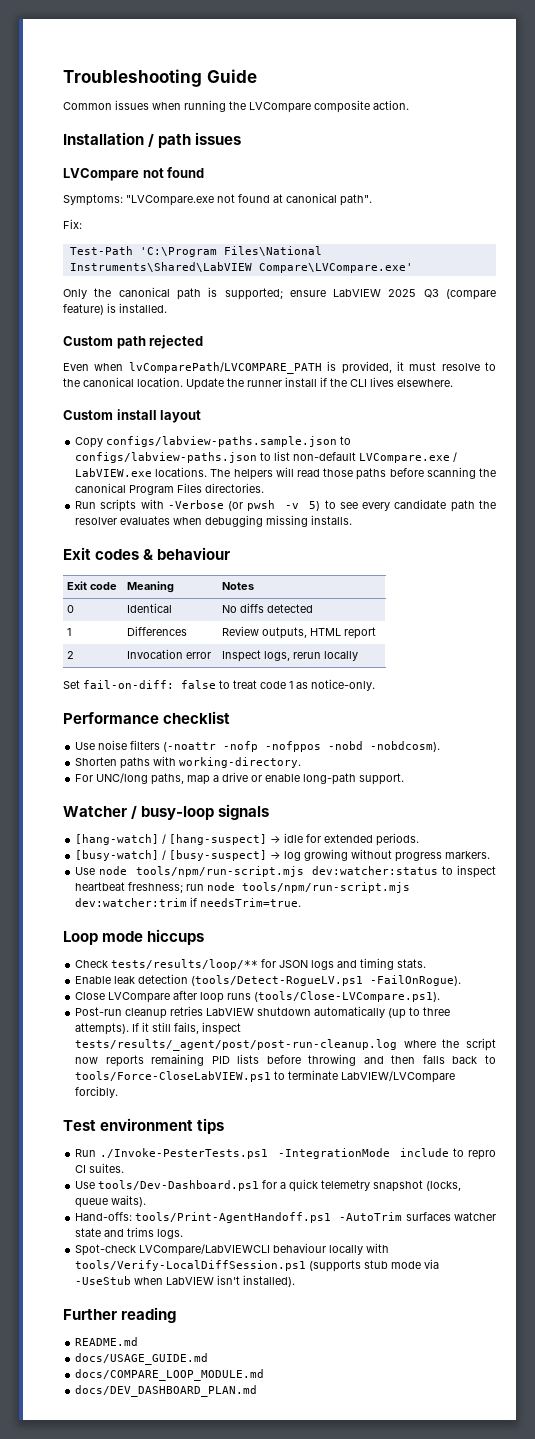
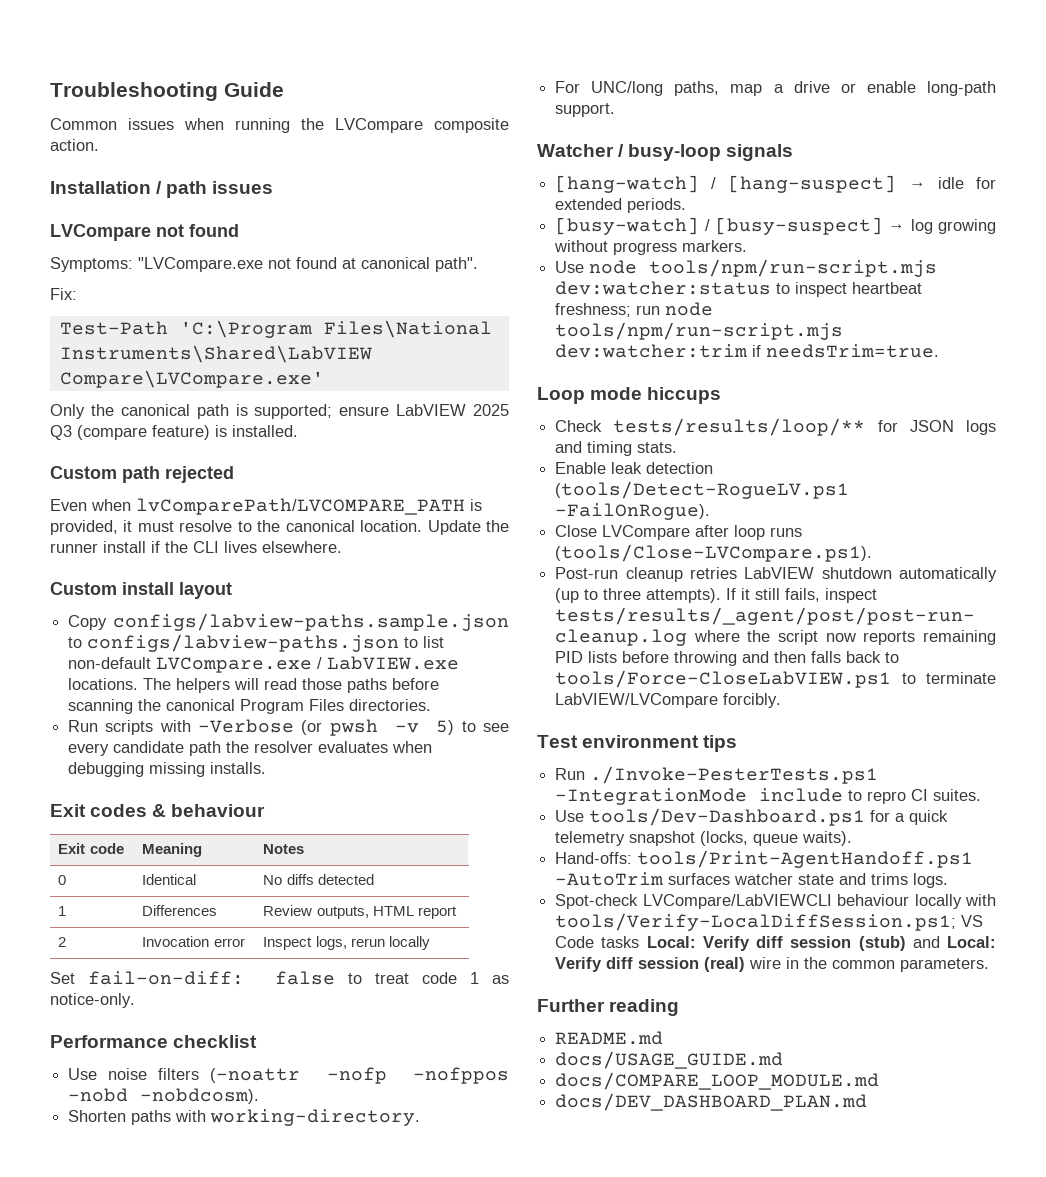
[75,1259,440,1272] [75,1275,296,1287] tools/Verify-LocalDiffSession.ps1 (supports stub mode via -UseStub when LabVIEW isn't installed). -> [555,913,984,931] [555,936,996,951] [555,957,990,972] tools/Verify-LocalDiffSession.ps1; VS Code tasks Local: Verify diff session (stub) and Local: Verify diff session (real) wire in the common parameters.

